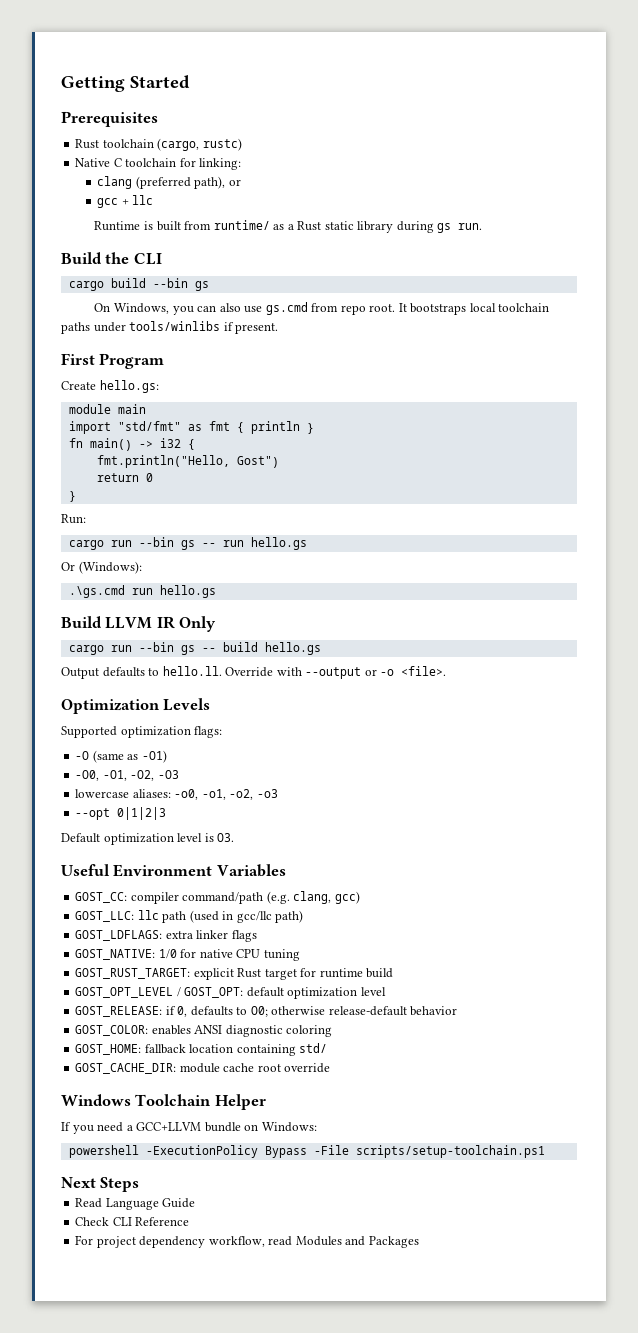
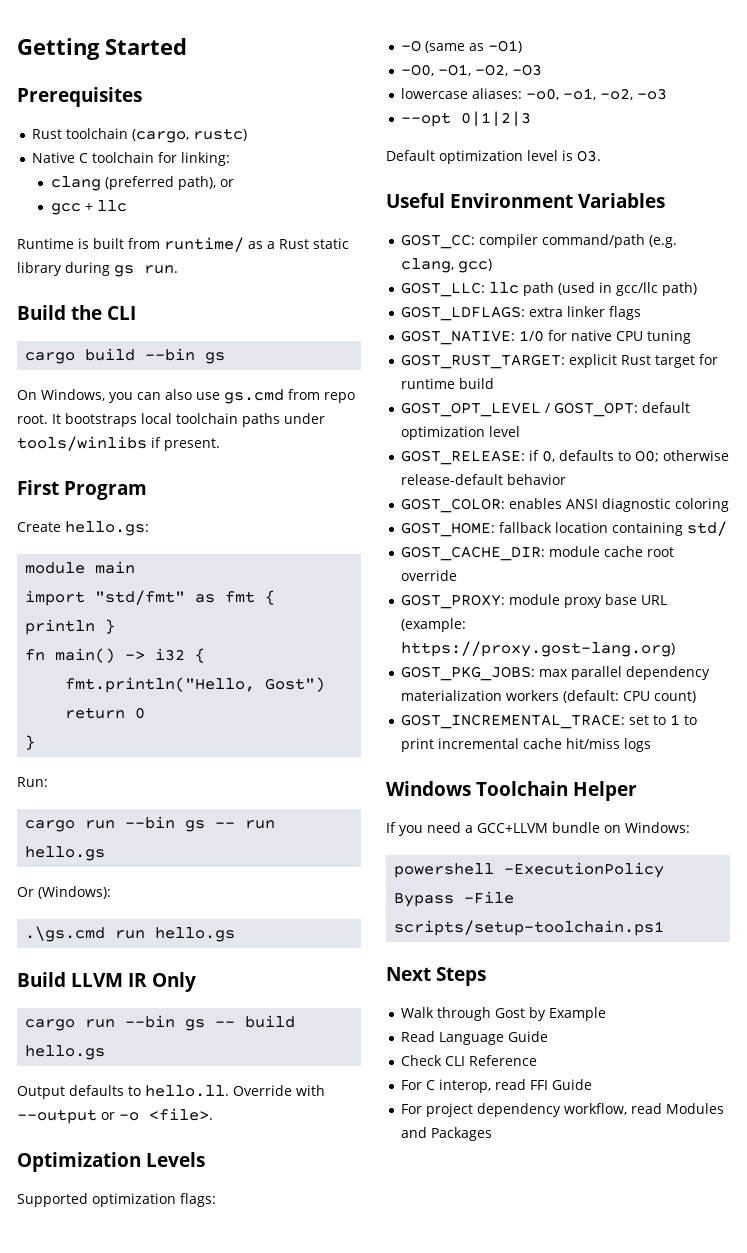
(331, 1068) none -> [401,594,668,609] [401,618,467,632] [401,641,676,657] [401,666,711,681] [401,690,697,703] [401,714,698,729] [401,738,652,752] // GOST_PROXY: module proxy base URL (example: https://proxy.gost-lang.org) // GOST_PKG_JOBS: max parallel dependency materialization workers (default: CPU count) // GOST_INCREMENTAL_TRACE: set to 1 to print incremental cache hit/miss logs
(140, 1184) none -> [401,1007,607,1021] // Walk through Gost by Example
(190, 1221) none -> [401,1079,593,1093] // For C interop, read FFI Guide

